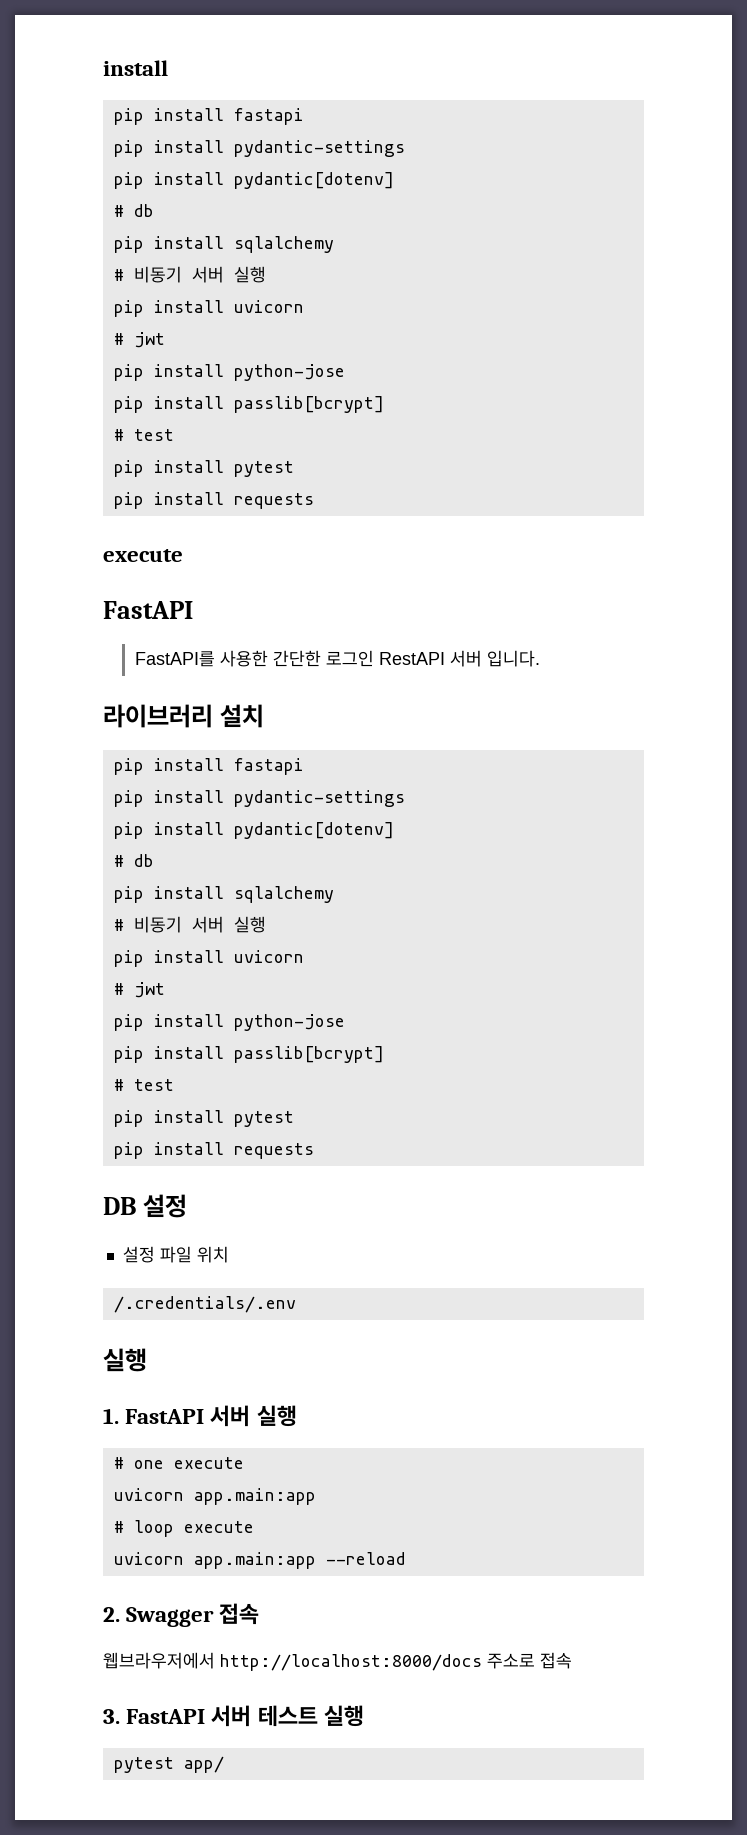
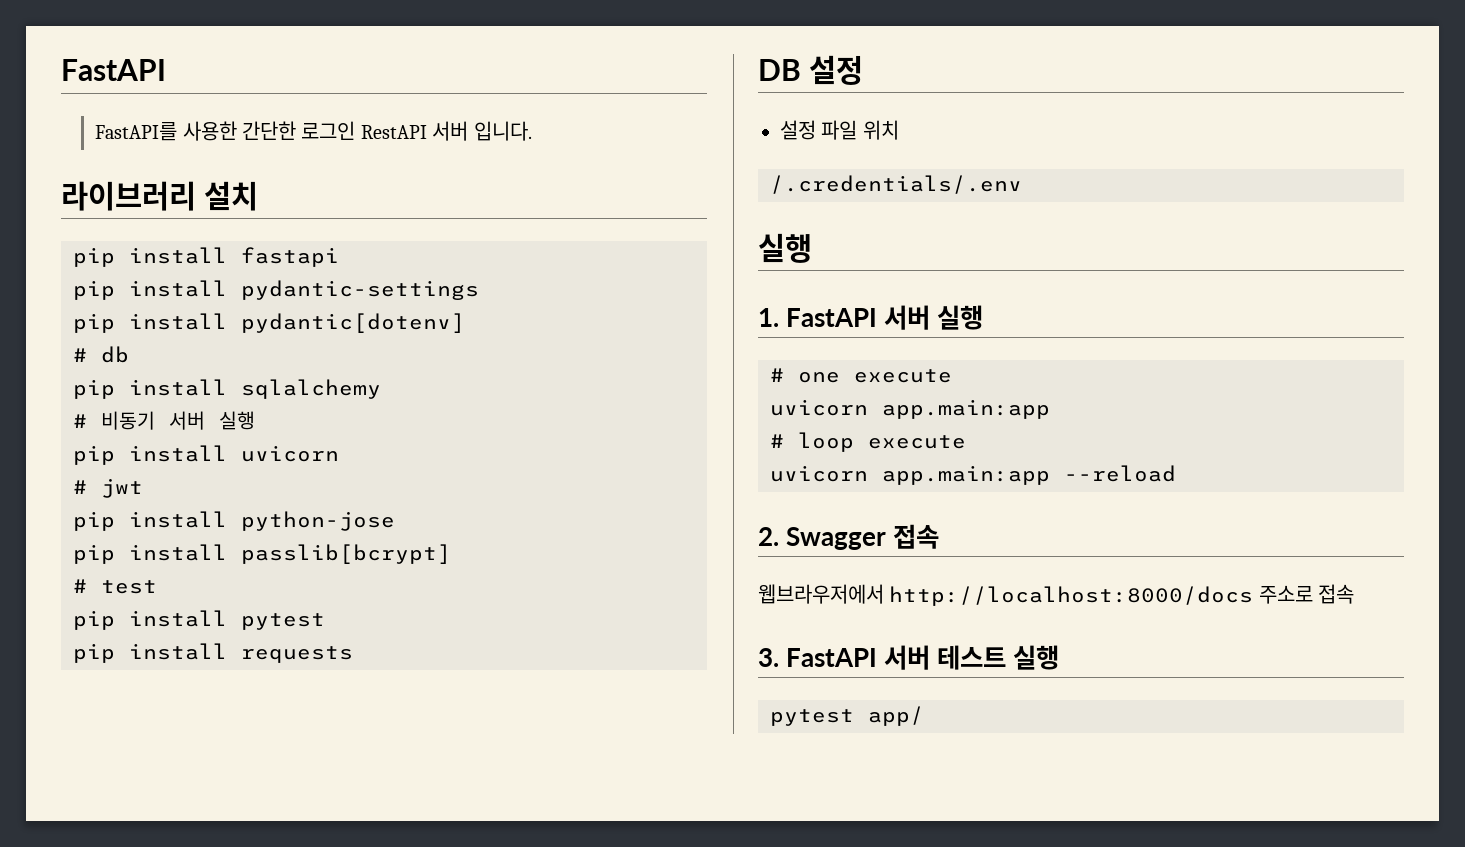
[103,60,168,76] [113,108,304,125] [113,140,405,157] [113,172,394,189] [113,204,154,217] [113,236,334,253] [113,266,266,283] [113,300,304,317] [113,332,165,348] [113,364,345,381] [113,396,384,413] [113,429,174,441] [113,460,294,477] [113,492,314,509] [103,549,183,562] install // pip install fastapi // pip install pydantic-settings // pip install pydantic[dotenv] // # db // pip install sqlalchemy // # 비동기 서버 실행 // pip install uvicorn // # jwt // pip install python-jose // pip install passlib[bcrypt] // # test // pip install pytest // pip install requests // execute // -> (61, 70) none

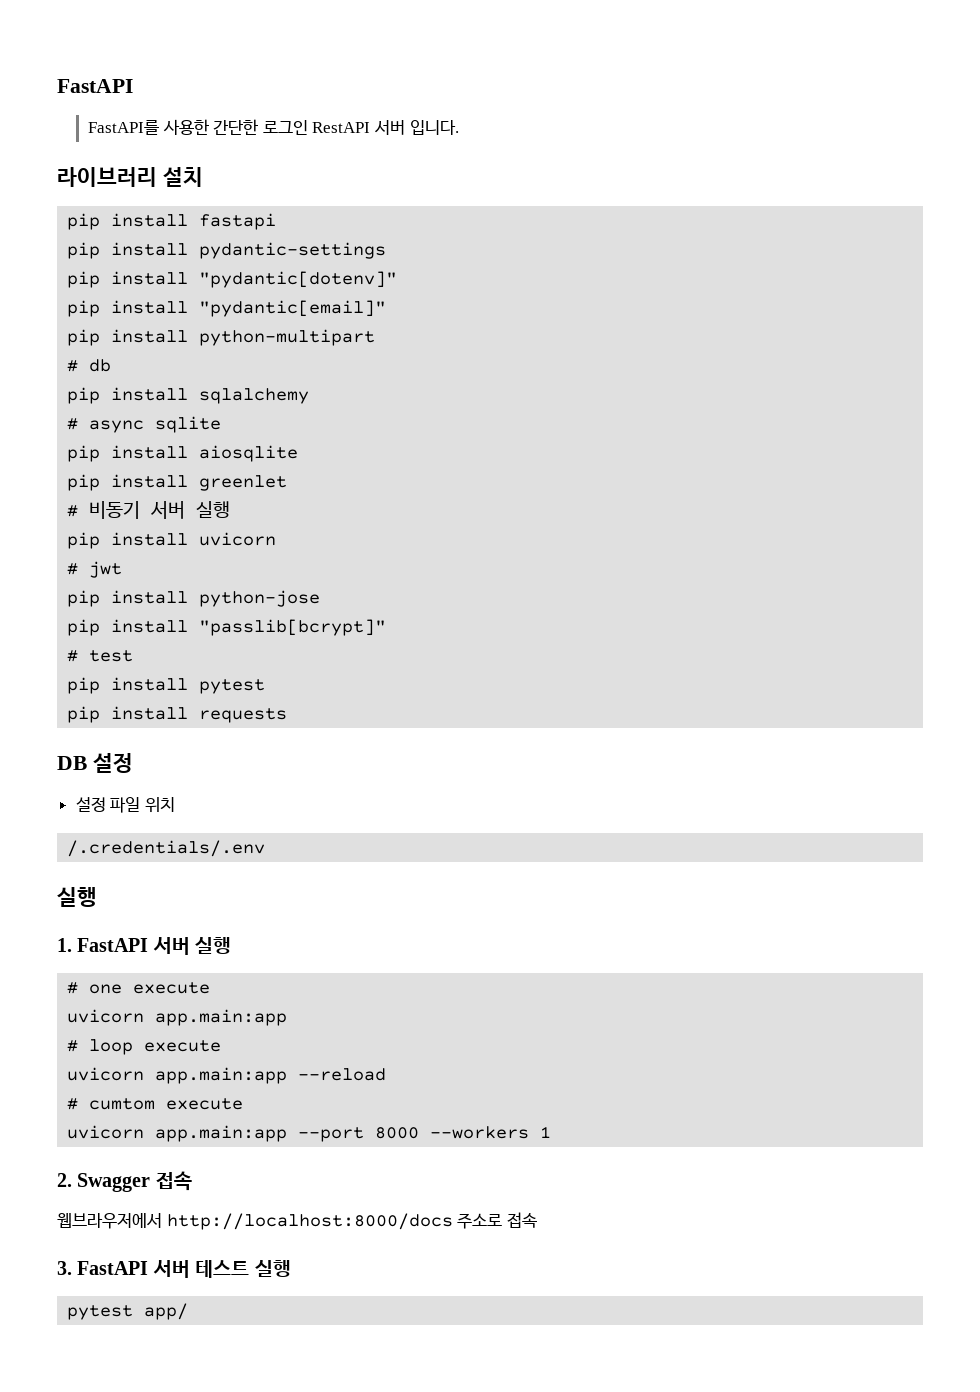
[241,313,465,333] pydantic[dotenv] -> [199,271,398,288] [67,300,387,317] [67,329,376,346] "pydantic[dotenv]" // pip install "pydantic[email]" // pip install python-multipart
(381, 389) none -> [67,416,222,433] [67,445,299,462] [67,474,288,491] // # async sqlite // pip install aiosqlite // pip install greenlet
[241,544,451,564] passlib[bcrypt] -> [199,619,387,636] "passlib[bcrypt]"
(1176, 473) none -> [67,1098,244,1110] [67,1125,552,1142] // # cumtom execute // uvicorn app.main:app --port 8000 --workers 1

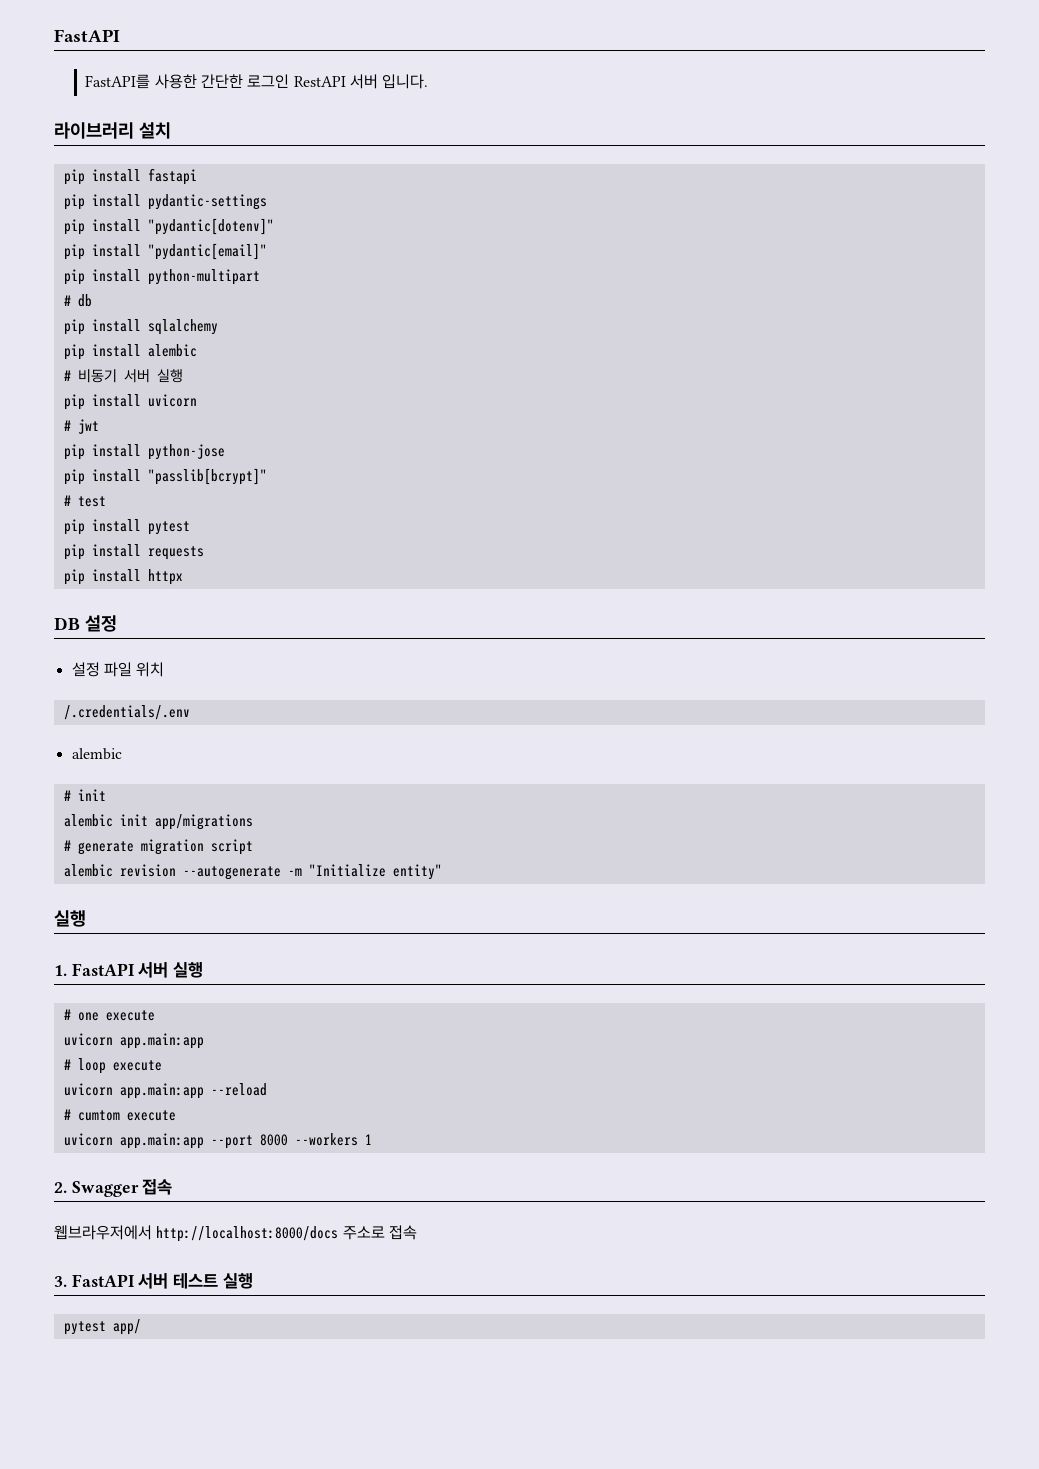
[67,416,222,433] [67,445,299,462] [67,474,288,491] // # async sqlite // pip install aiosqlite // pip install greenlet -> [63,344,197,360] // pip install alembic
(288, 715) none -> [63,569,183,585] // pip install httpx
(266, 848) none -> [71,748,122,760] [63,789,106,801] [63,814,253,830] [63,839,253,855] [63,864,442,880] // alembic // # init // alembic init app/migrations // # generate migration script // alembic revision --autogenerate -m "Initialize entity"

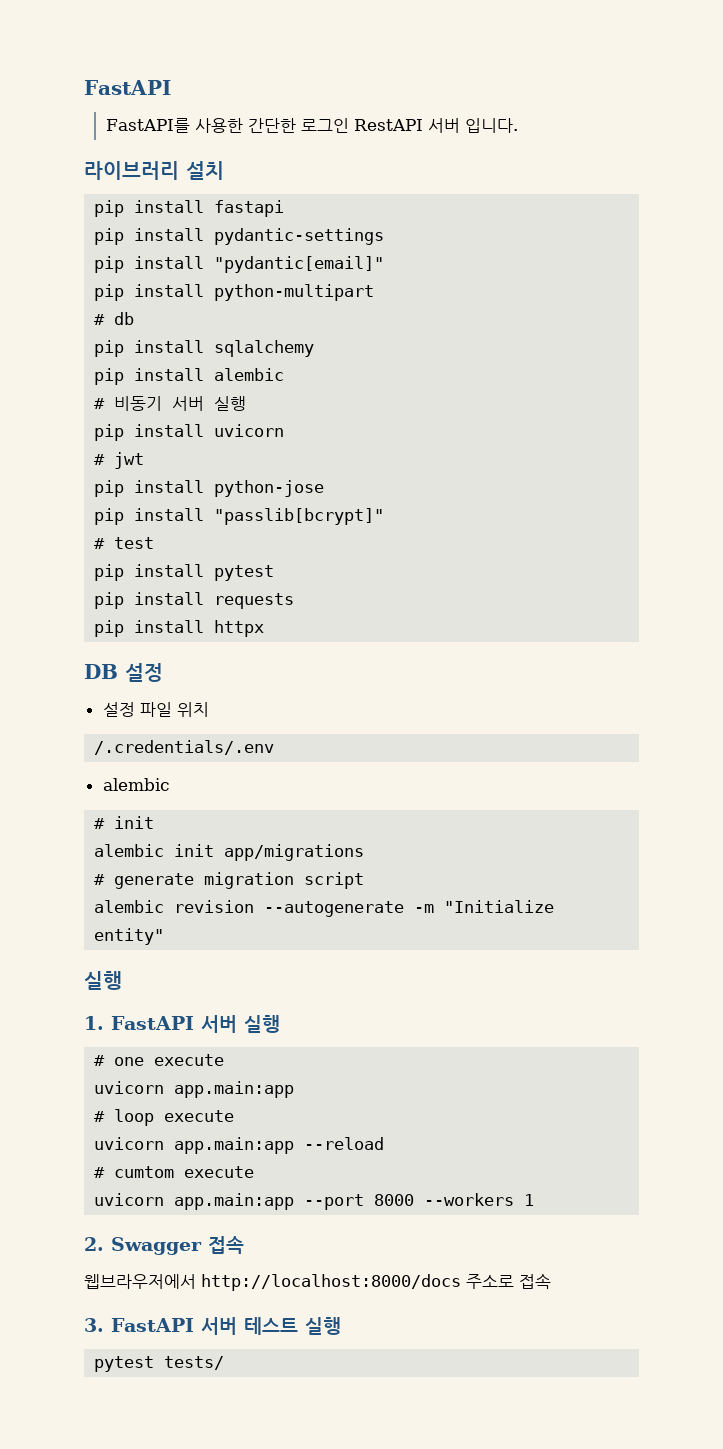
[63,218,274,235] // pip install "pydantic[dotenv]" -> (385, 236) none
[112,1319,141,1335] app/ -> [164,1356,225,1370] tests/

